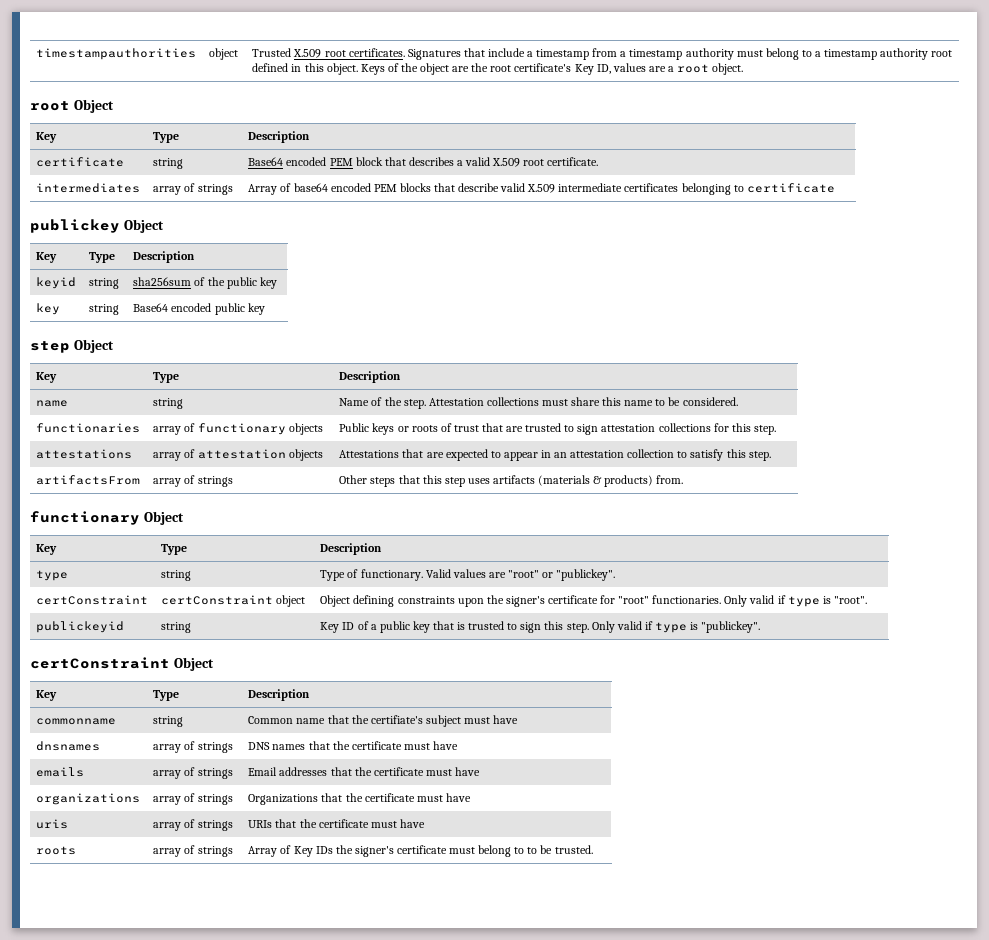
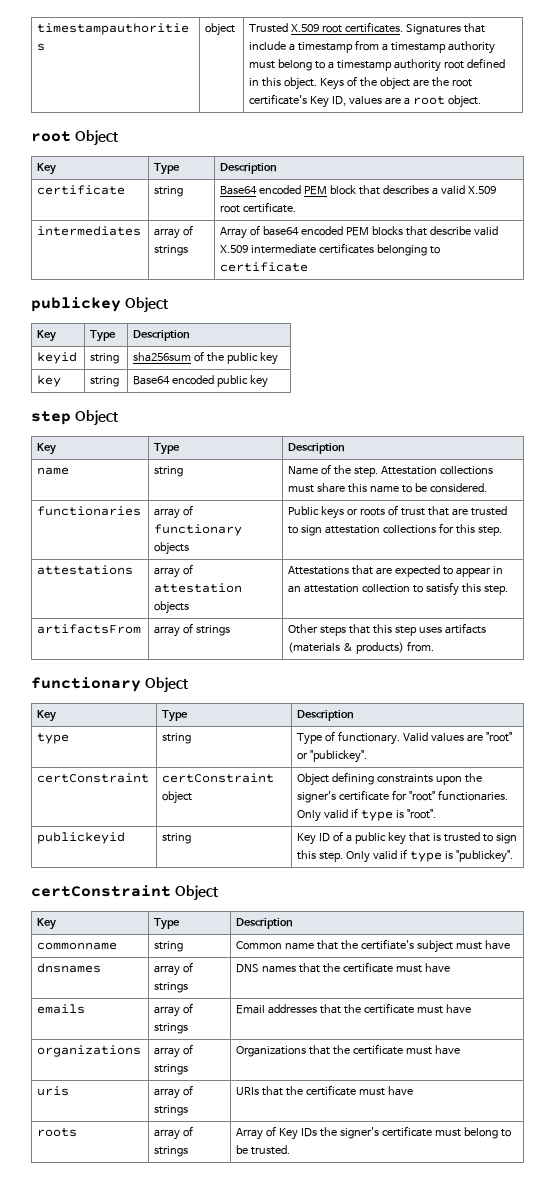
[527,847,538,854] to -> (512, 1133) none

